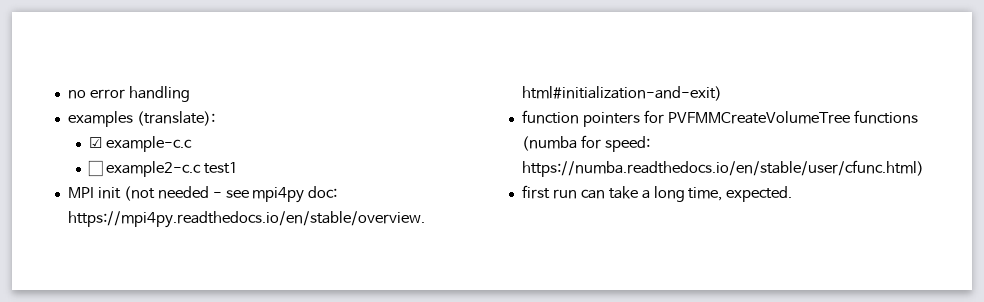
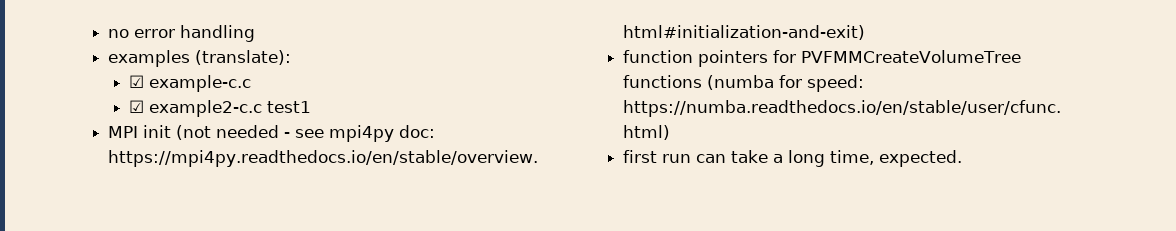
[87,160,103,177] ☐ -> [129,100,145,113] ☑

